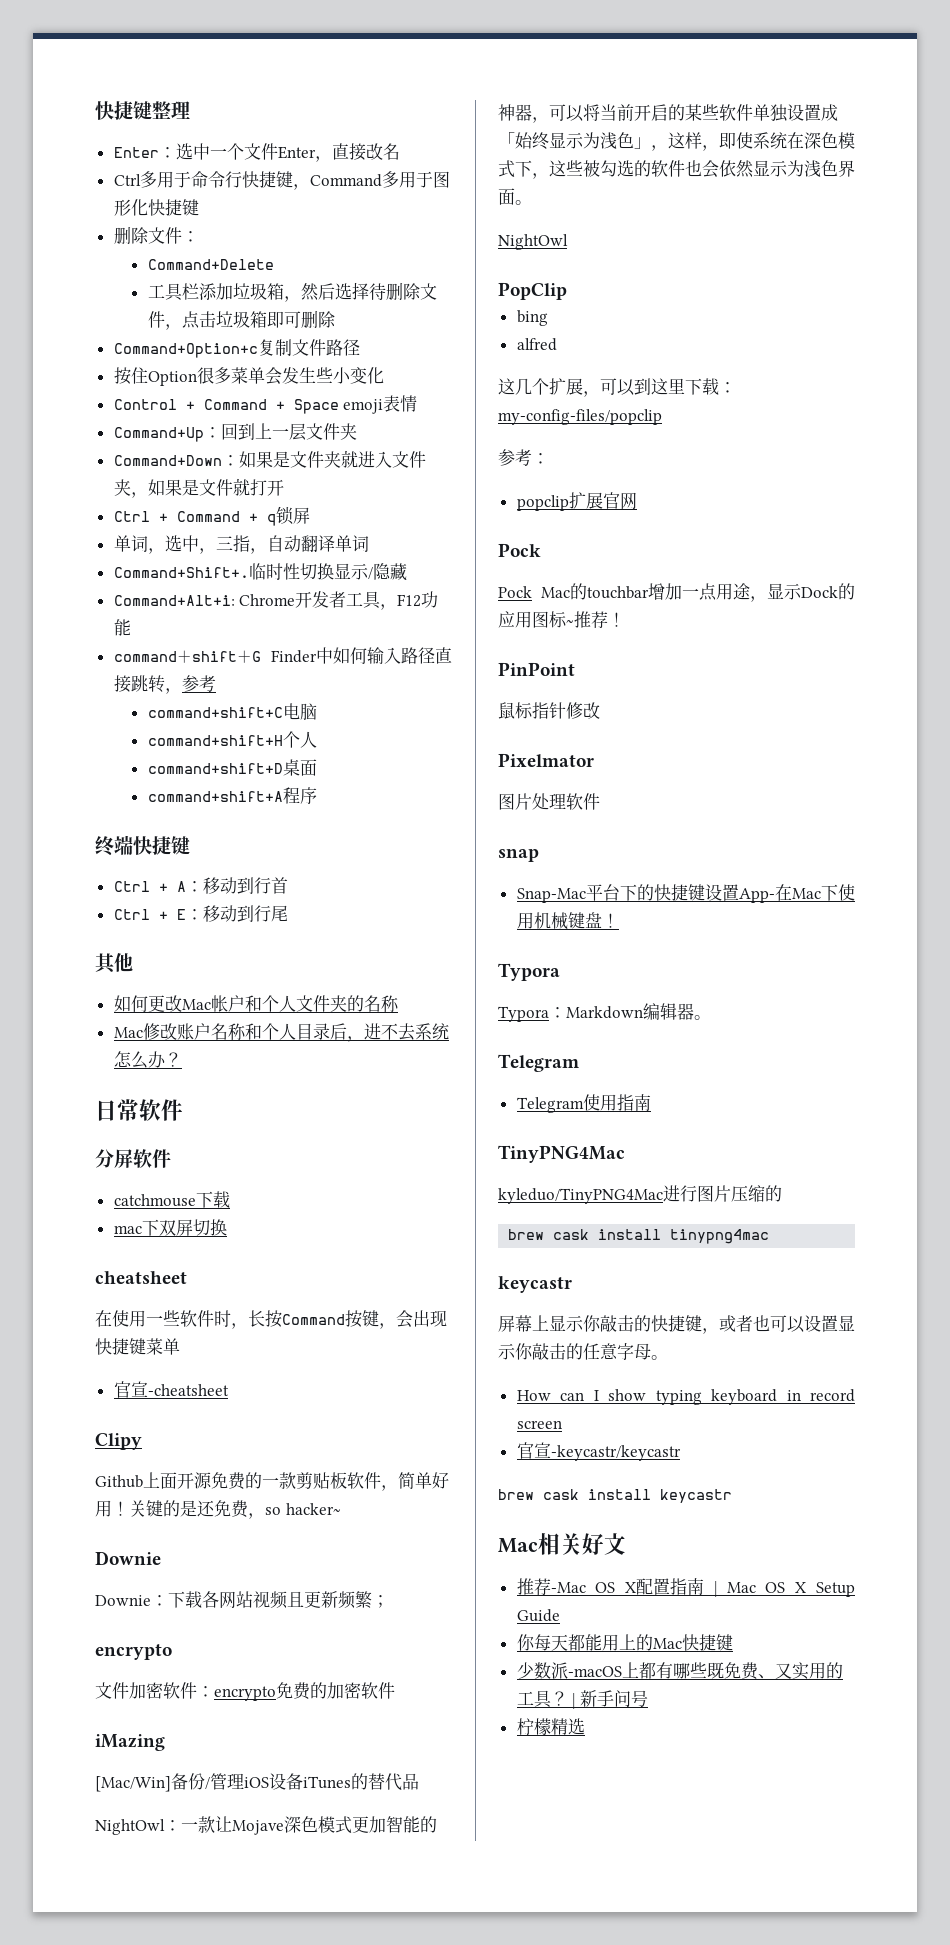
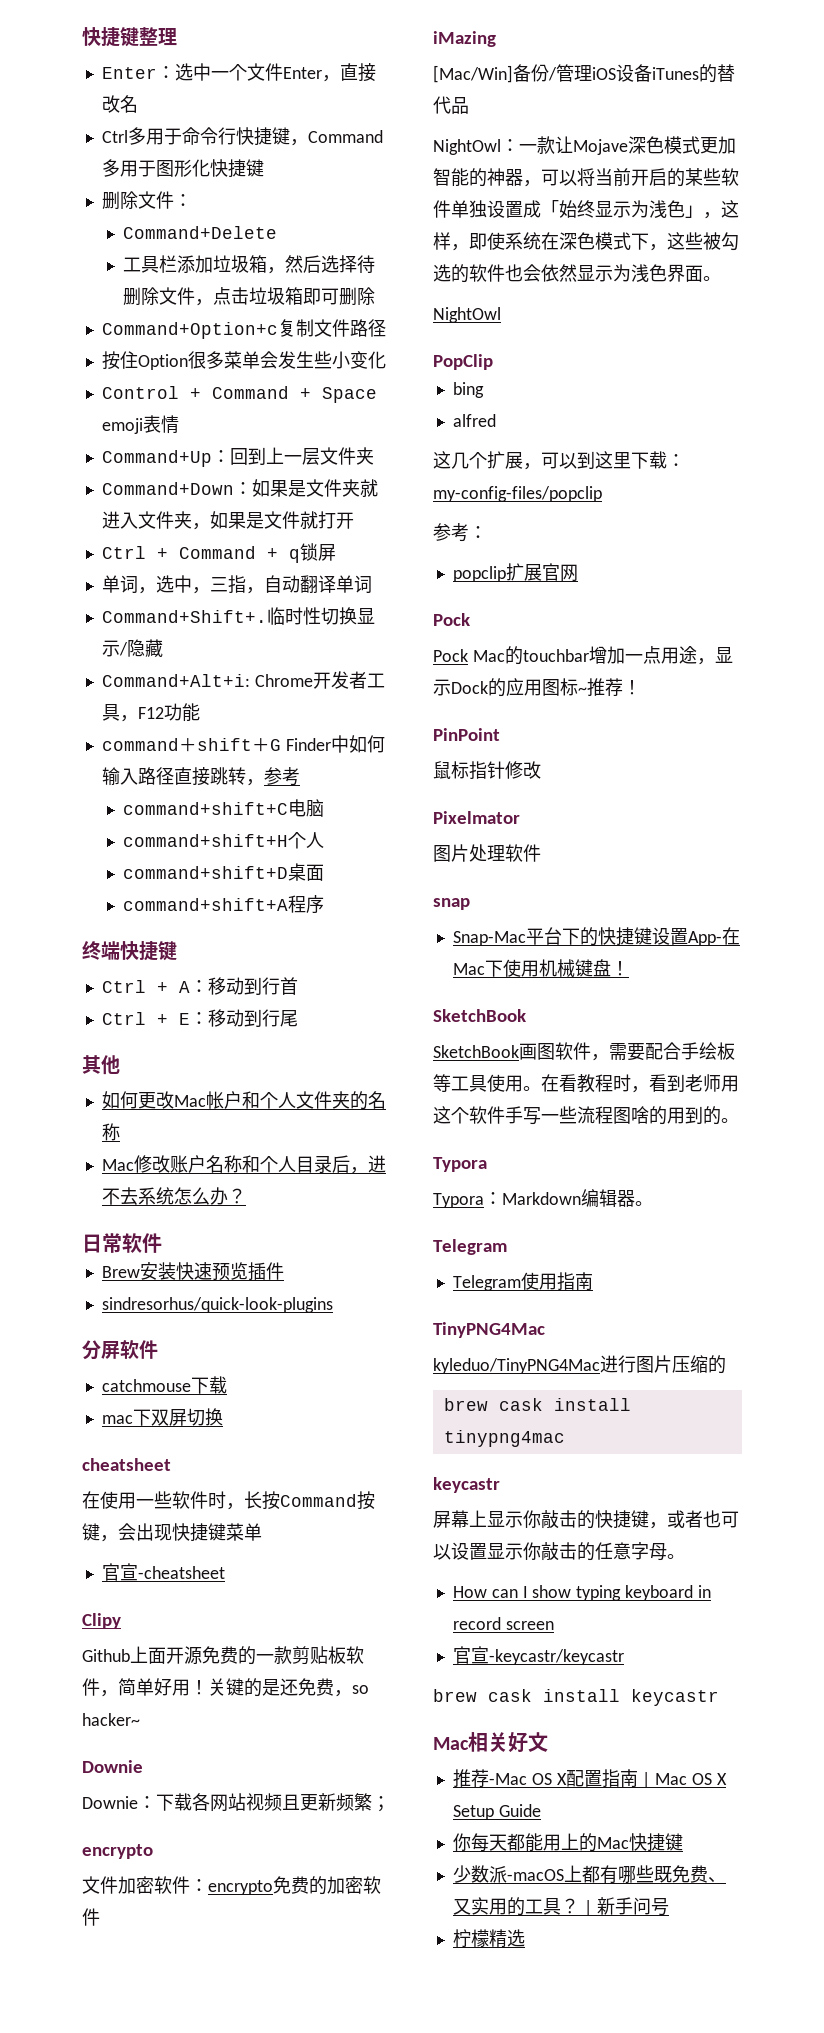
(183, 1110) none -> [101,1262,284,1281] [101,1297,333,1313] // Brew安装快速预览插件 // sindresorhus/quick-look-plugins
(619, 920) none -> [433,1009,526,1022] [433,1042,735,1061] [433,1074,739,1093] [433,1106,739,1125] // SketchBook // SketchBook画图软件，需要配合手绘板等工具使用。在看教程时，看到老师用这个软件手写一些流程图啥的用到的。

